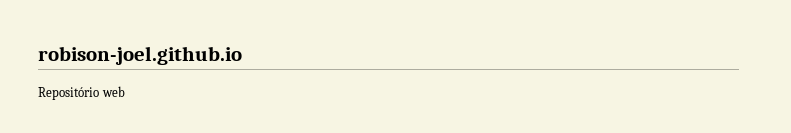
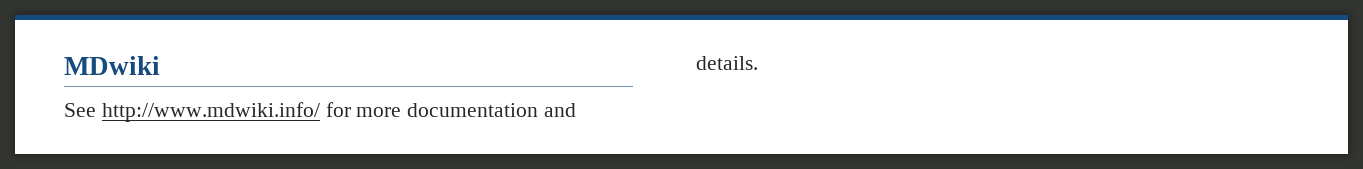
[38,46,242,65] [38,86,125,100] robison-joel.github.io // Repositório web -> [64,56,160,75] [64,102,577,122] [696,56,758,70] MDwiki // See http://www.mdwiki.info/ for more documentation and details.

